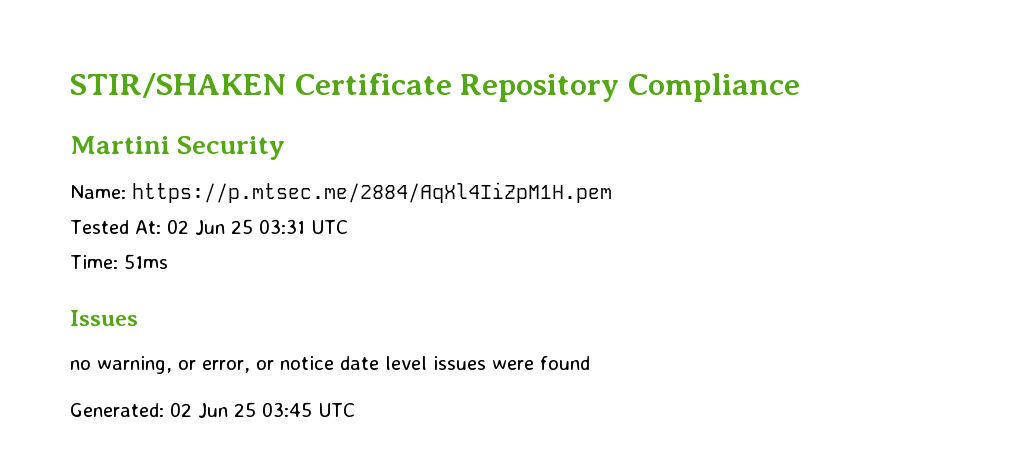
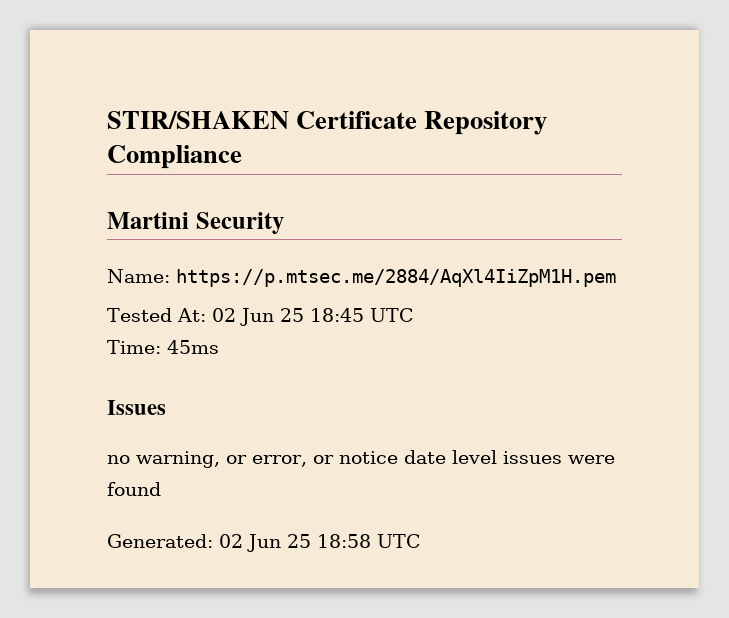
[258,219,305,234] 03:31 -> [309,308,364,322] 18:45
[124,254,168,269] 51ms -> [167,340,219,354] 45ms
[262,402,312,417] 03:45 -> [317,534,371,548] 18:58

